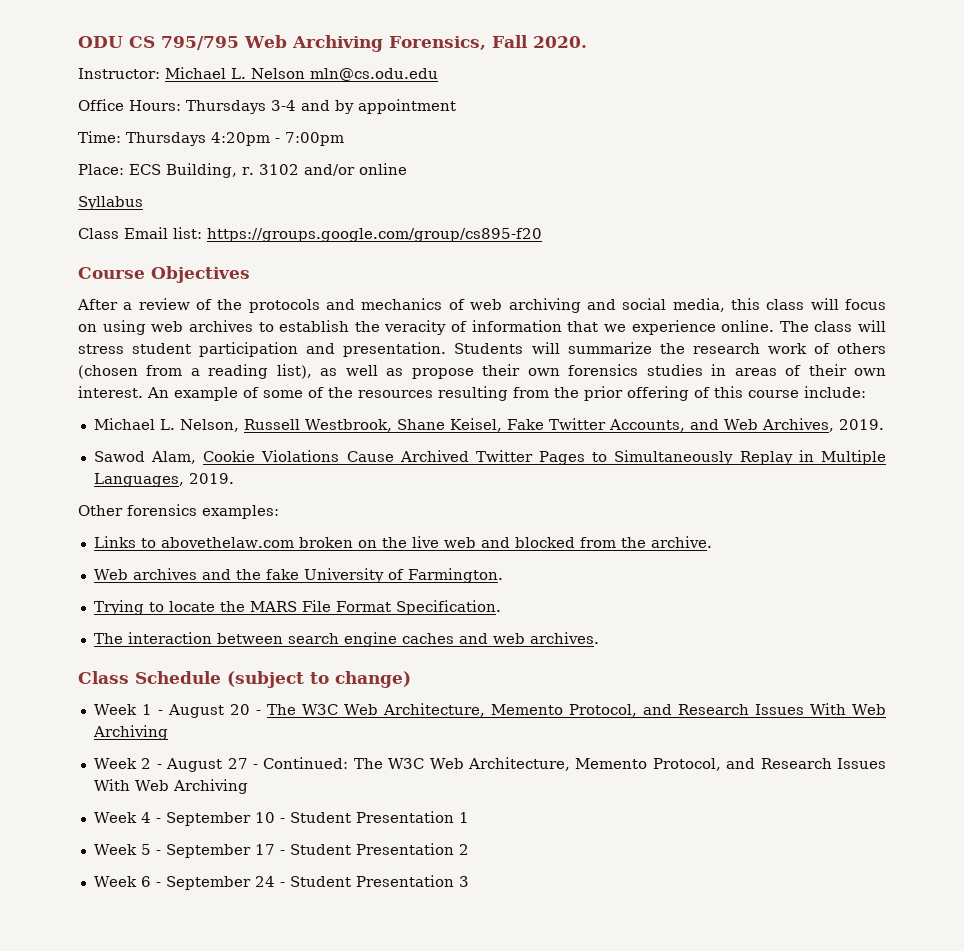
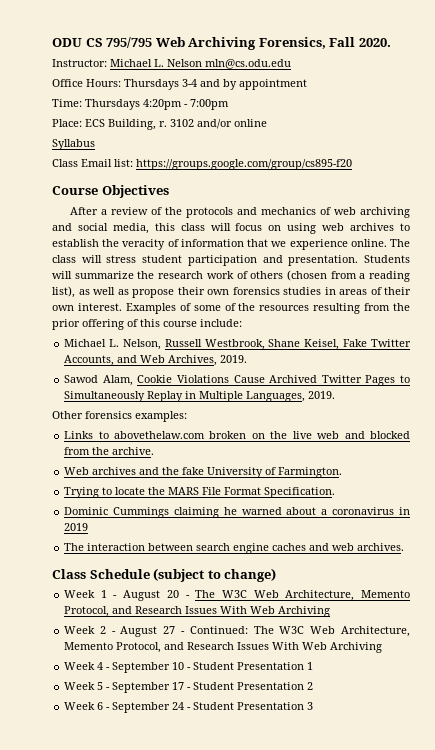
[147,387,238,401] An example -> [125,303,176,314] Examples
(501, 607) none -> [64,507,411,518] [64,523,89,531] // Dominic Cummings claiming he warned about a coronavirus in 2019

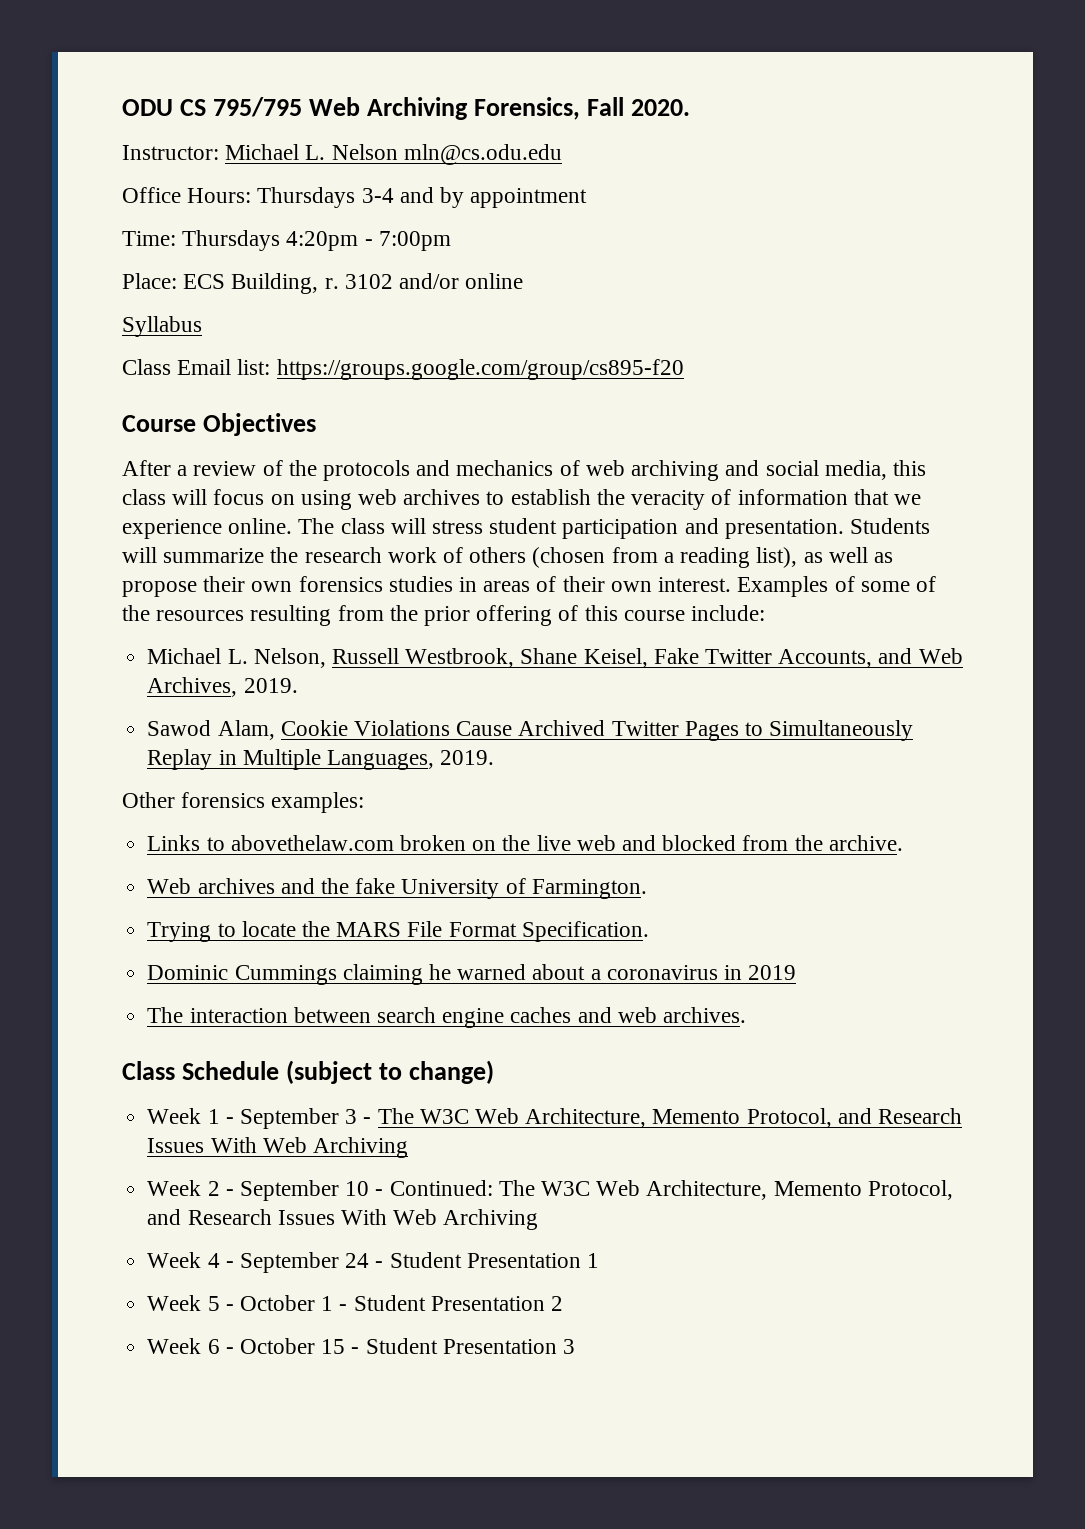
[123,590,179,601] August 20 -> [239,1108,358,1129] September 3
[120,626,176,637] August 27 -> [239,1180,370,1201] September 10
[172,662,185,670] 10 -> [345,1253,370,1268] 24
[112,682,185,693] September 17 -> [239,1295,334,1311] October 1
[112,702,185,713] September 24 -> [239,1338,346,1354] October 15

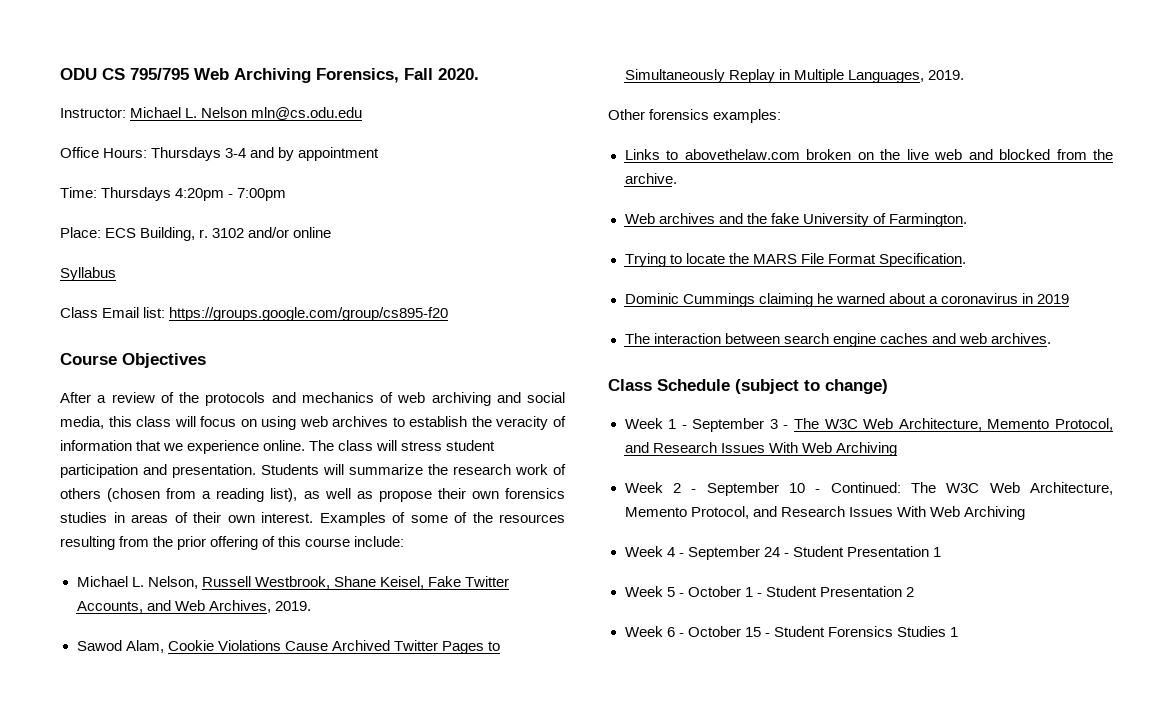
[442,1339,575,1354] Presentation 3 -> [827,626,958,637] Forensics Studies 1

